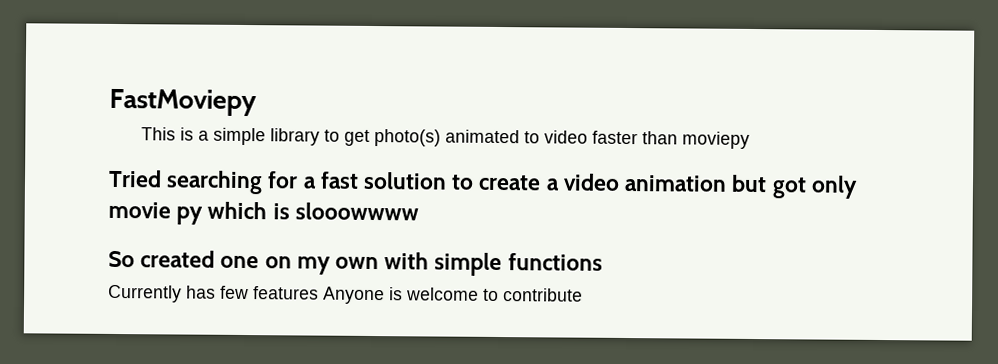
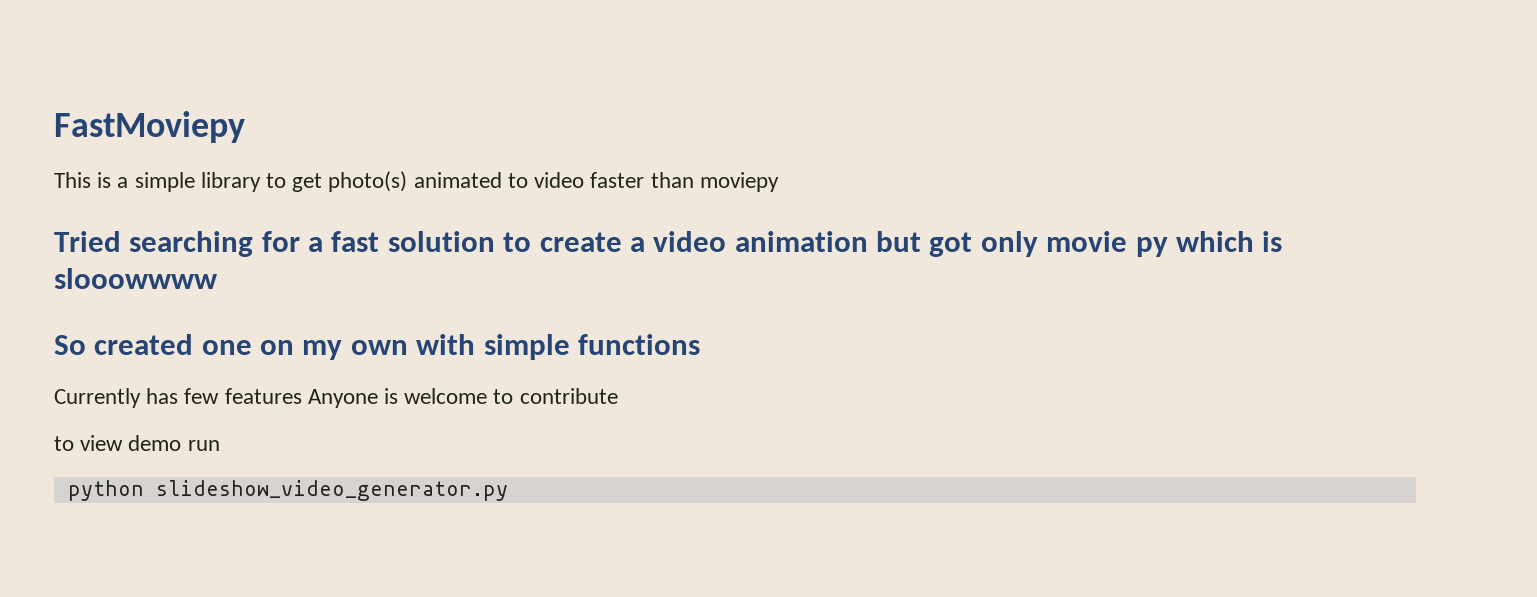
(583, 295) none -> [54,435,220,451] [67,480,508,501] // to view demo run // python slideshow_video_generator.py

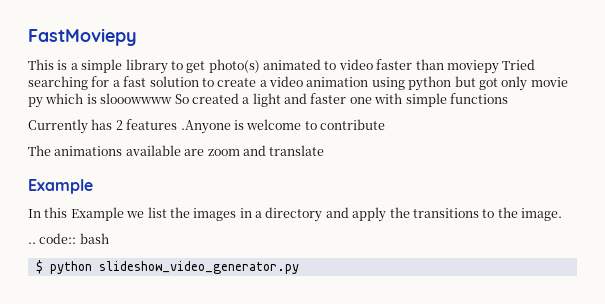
(779, 182) // -> (499, 67) none
(868, 241) none -> [371,76,452,91] using python
(217, 278) // -> (173, 98) none
[201,340,408,360] one on my own -> [242,93,372,107] a light and faster one
[184,388,378,408] few features Anyone -> [115,119,231,134] 2 features .Anyone
[54,435,220,451] to view demo run // -> [28,145,325,156] [28,179,93,194] [28,207,562,222] [28,233,109,244] [35,260,43,274] The animations available are zoom and translate // Example // In this Example we list the images in a directory and apply the transitions to the image. // .. code:: bash // $

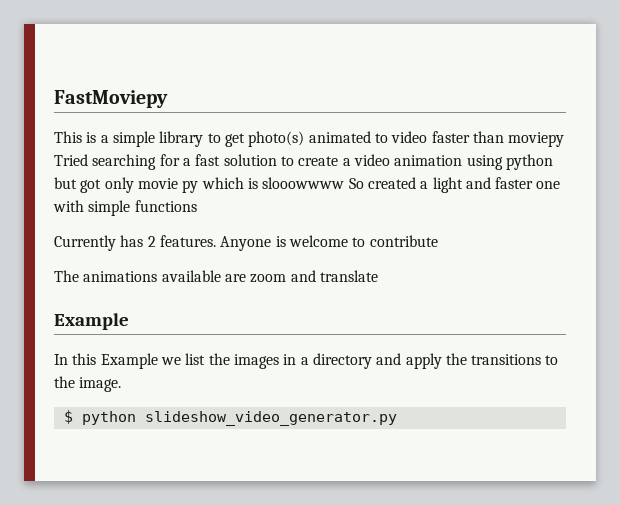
[126,119,231,134] features .Anyone -> [159,235,272,251] features. Anyone
[28,233,109,244] // .. code:: bash -> (122, 384) none

